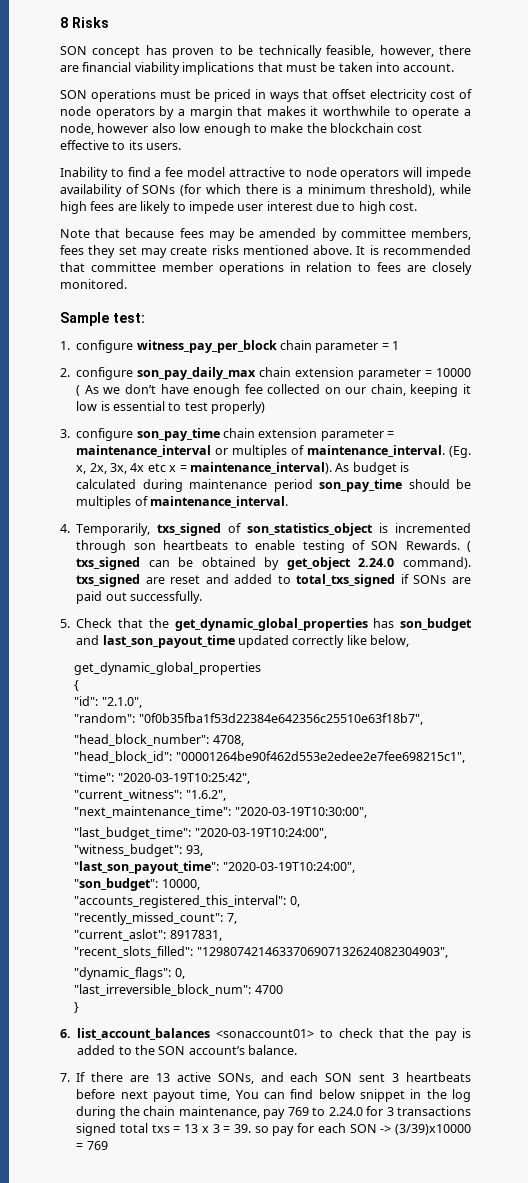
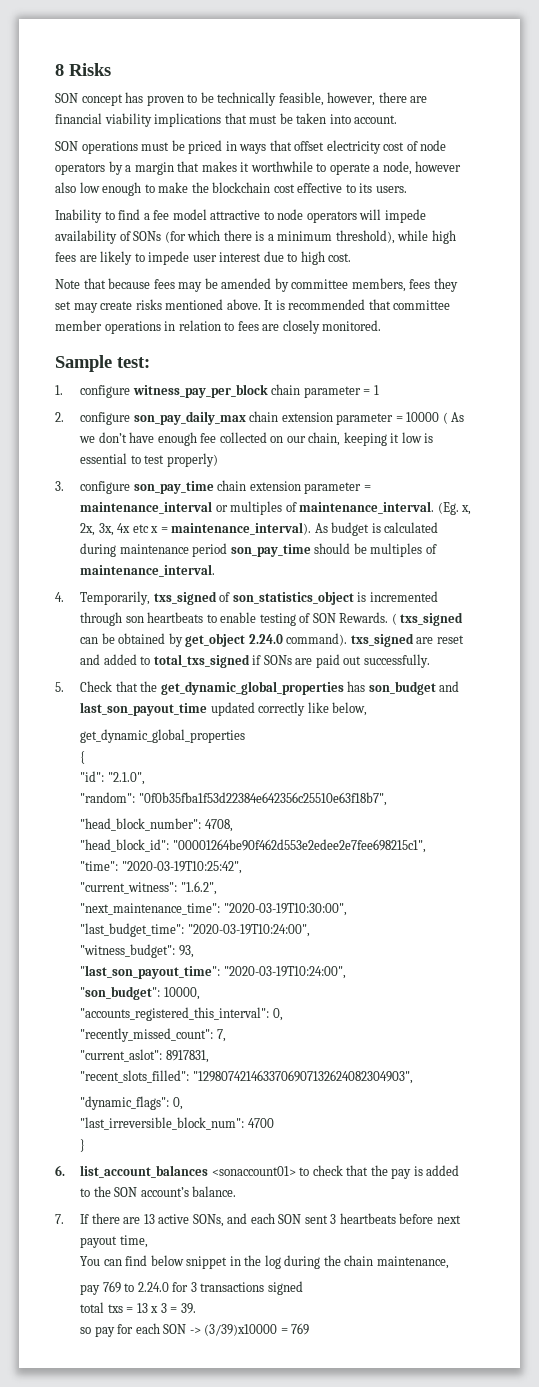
(231, 1095) none -> (148, 1241) //
(260, 1112) none -> (449, 1262) //
(117, 1129) none -> (303, 1288) //
(251, 1128) none -> (196, 1308) //

